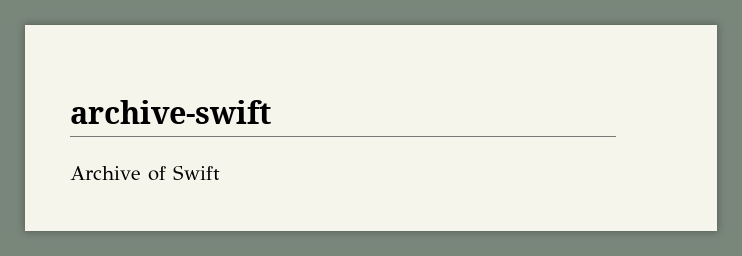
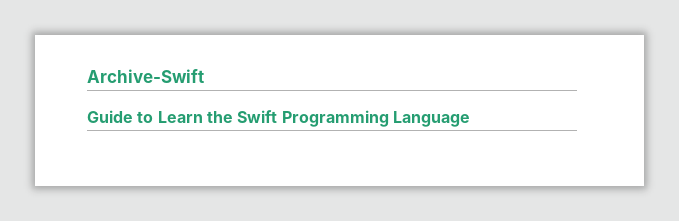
[70,100,271,124] [70,165,220,181] archive-swift // Archive of Swift -> [87,69,204,83] [87,110,470,127] Archive-Swift // Guide to Learn the Swift Programming Language

